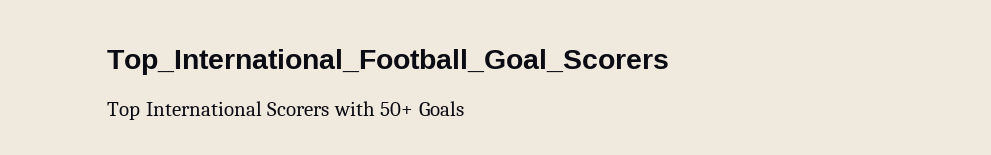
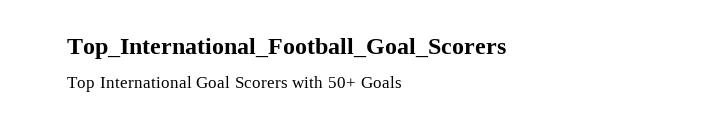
(262, 108) none -> [196,76,231,88] Goal

